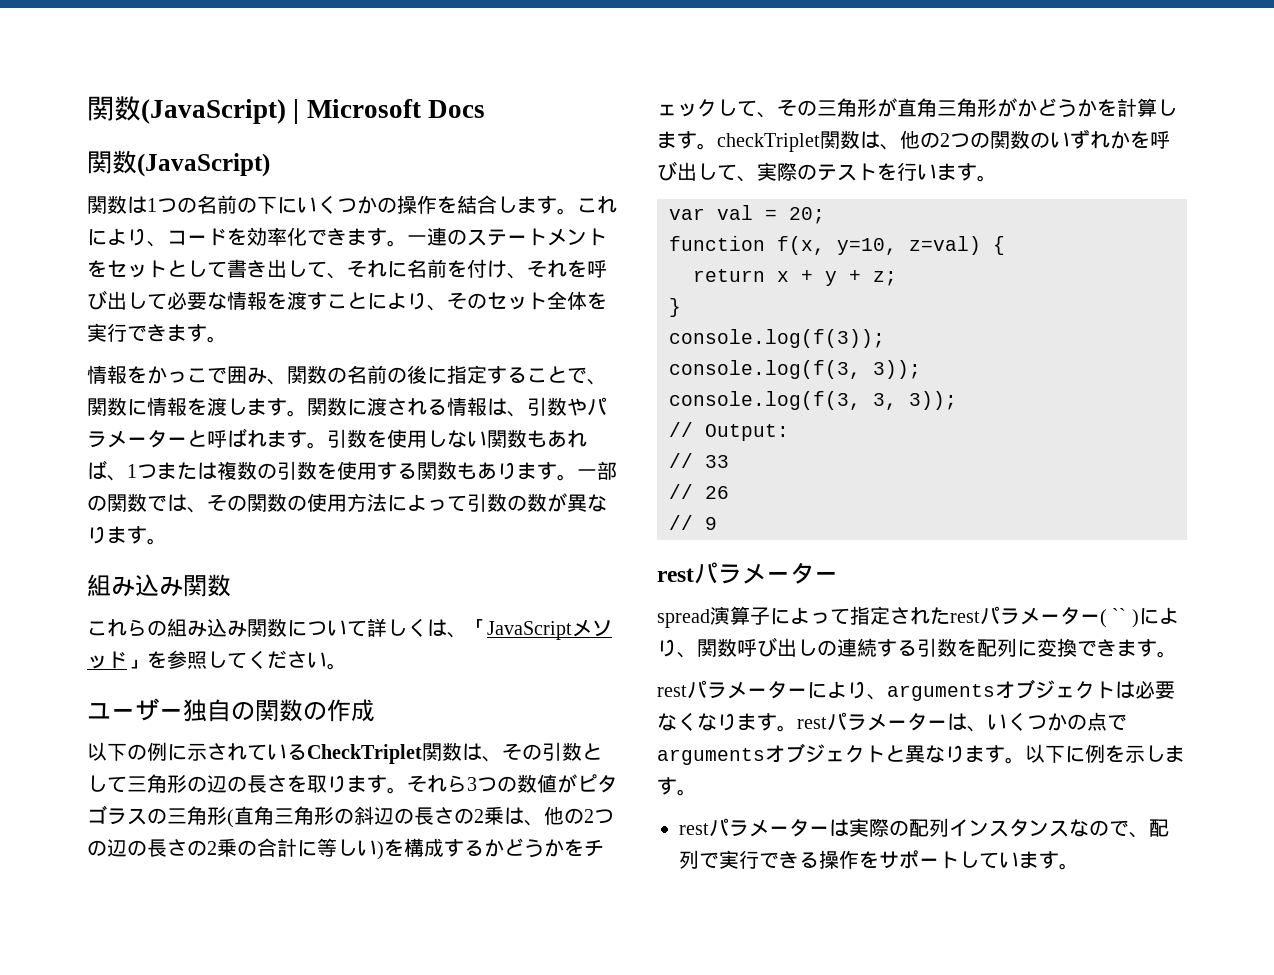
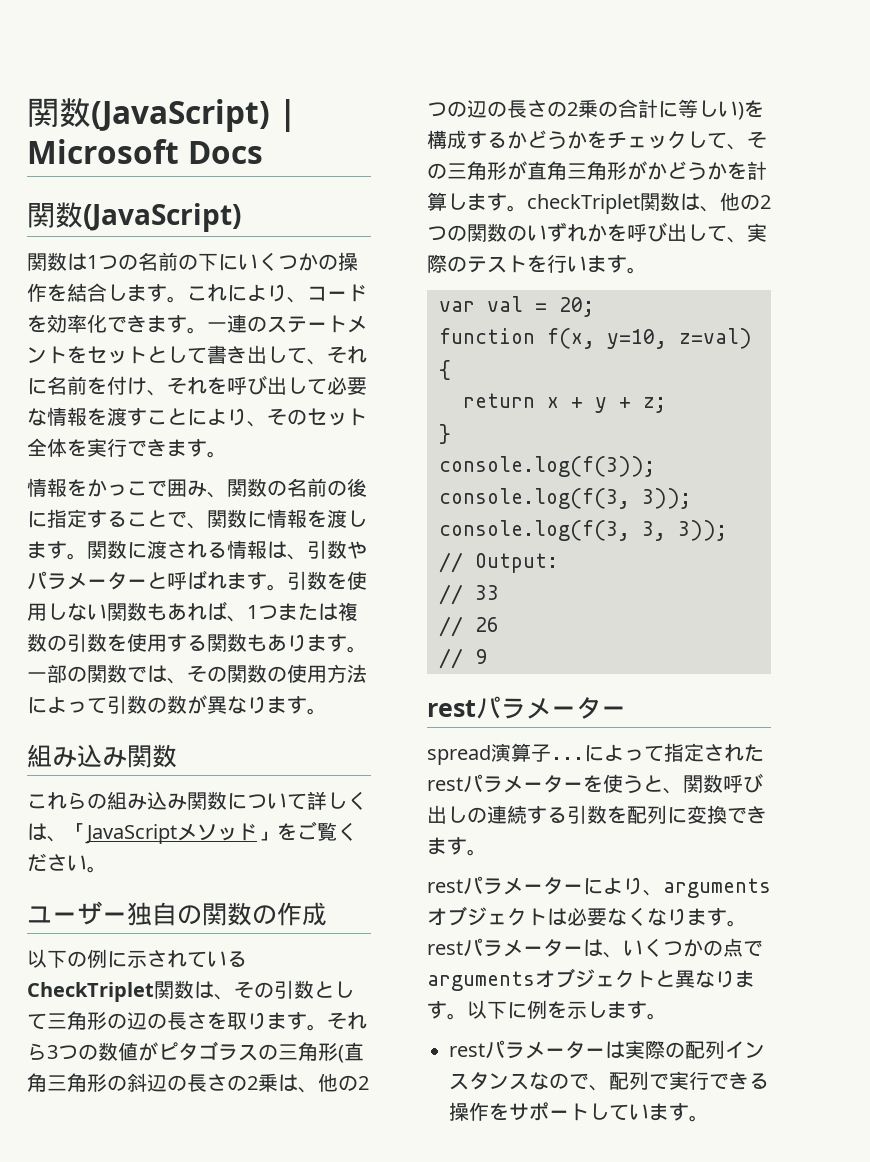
[167,650,247,669] 参照して -> [297,821,337,841] ご覧
(770, 616) none -> [551,757,584,760] ...
[1100,607,1179,628] [657,639,677,657] ( `` )により -> [583,774,663,794] を使うと

